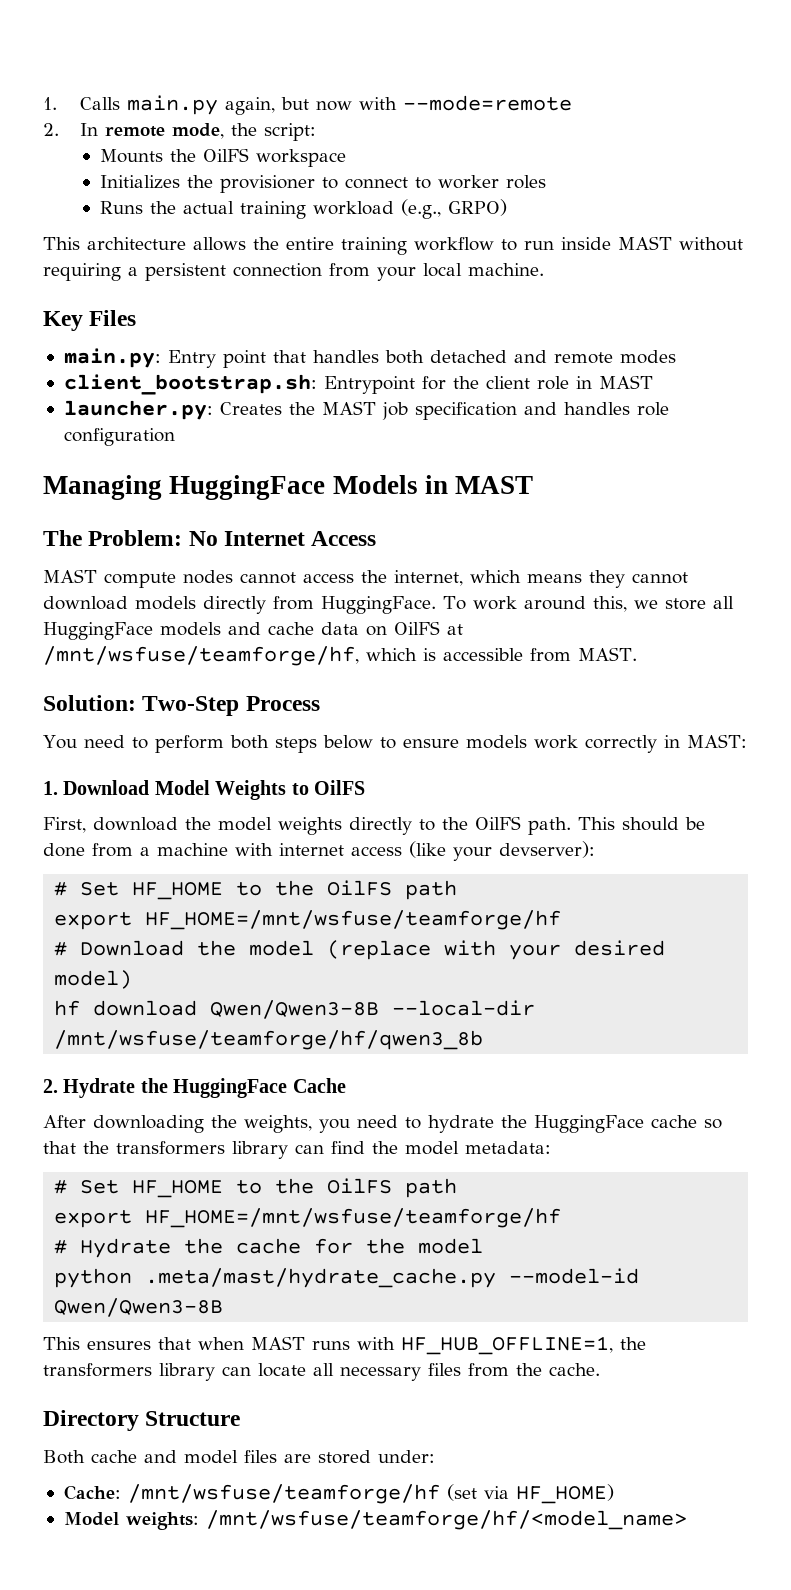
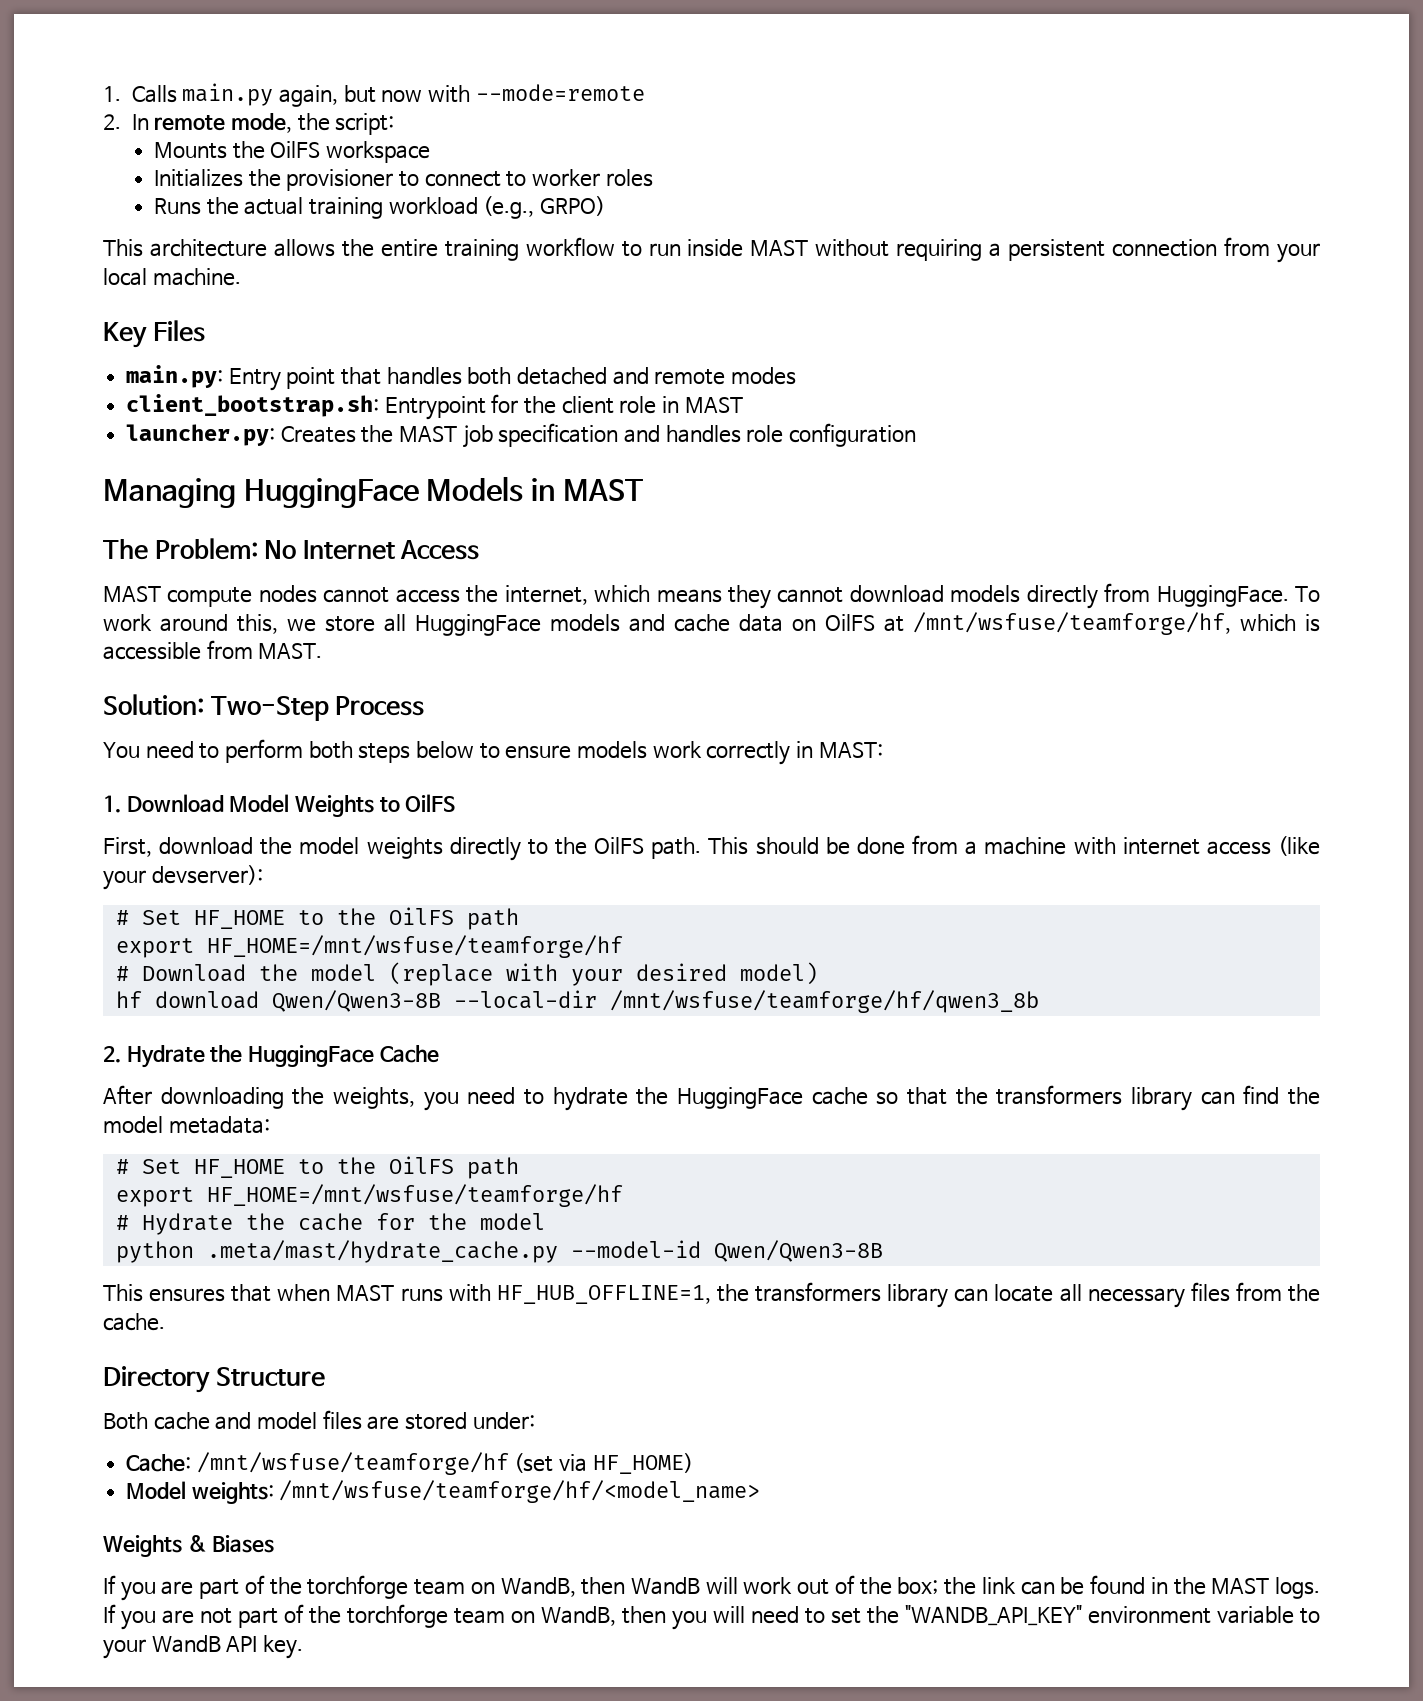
(687, 1520) none -> [103,1535,275,1557] [103,1575,1320,1601] [103,1604,1320,1630] [103,1635,303,1659] // Weights & Biases // If you are part of the torchforge team on WandB, then WandB will work out of the box; the link can be found in the MAST logs. If you are not part of the torchforge team on WandB, then you will need to set the "WANDB_API_KEY" environment variable to your WandB API key.

